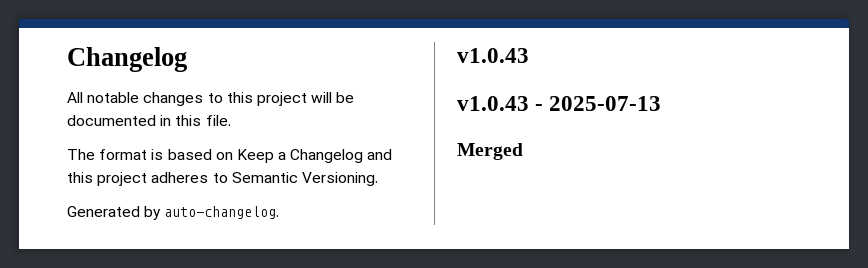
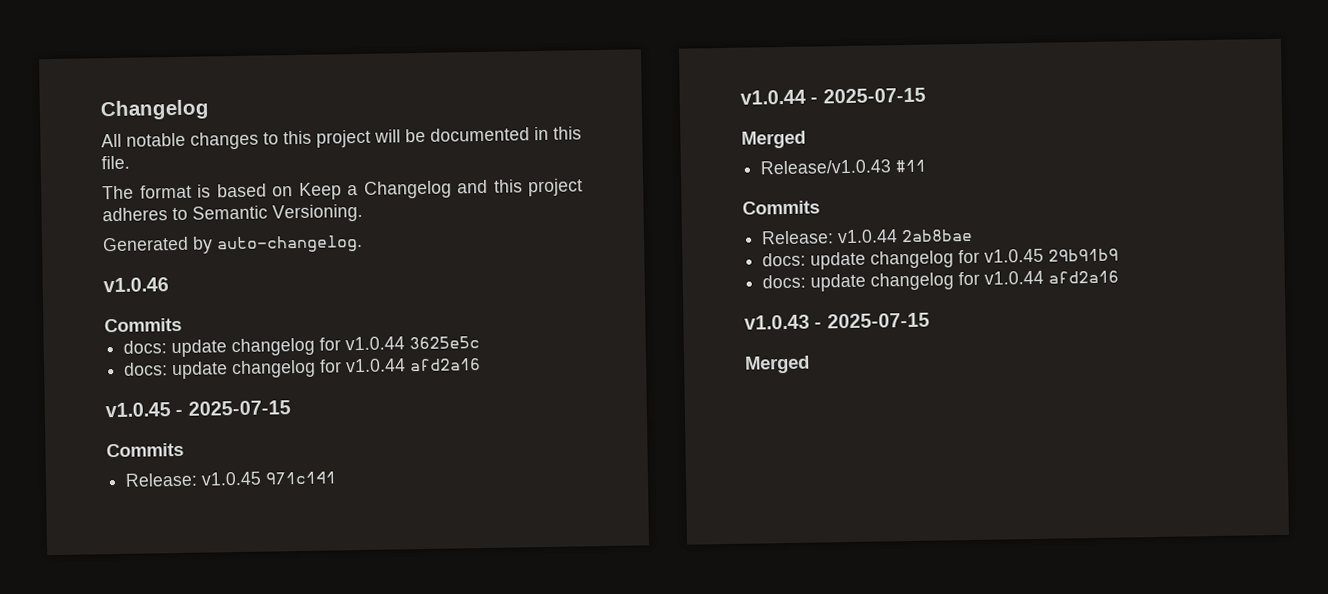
[457,48,529,63] v1.0.43 -> [103,277,169,293] [104,317,182,333] [123,336,481,358] [124,358,482,380] [105,400,291,418] [106,442,184,458] [125,471,338,487] [740,87,926,105] [741,130,806,149] [760,159,927,175] [742,200,820,215] [761,228,974,245] [762,248,1120,270] [762,270,1120,292] v1.0.46 // Commits // docs: update changelog for v1.0.44 3625e5c // docs: update changelog for v1.0.44 afd2a16 // v1.0.45 - 2025-07-15 // Commits // Release: v1.0.45 971c141 // v1.0.44 - 2025-07-15 // Merged // Release/v1.0.43 #11 // Commits // Release: v1.0.44 2ab8bae // docs: update changelog for v1.0.45 29b91b9 // docs: update changelog for v1.0.44 afd2a16
[549,96,662,111] 2025-07-13 -> [826,312,930,329] 2025-07-15

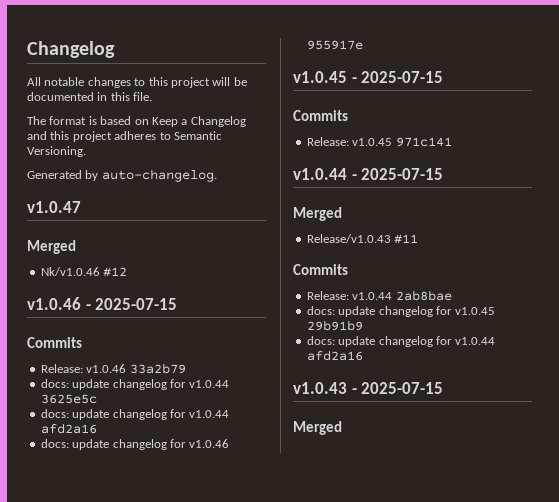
[103,277,169,293] [104,317,182,333] // v1.0.46 // Commits -> [27,201,81,213] [27,240,76,254] [40,267,128,277] [27,297,178,310] [27,337,82,348] [40,363,186,374] // v1.0.47 // Merged // Nk/v1.0.46 #12 // v1.0.46 - 2025-07-15 // Commits // Release: v1.0.46 33a2b79
(482, 365) none -> [40,439,230,450] [306,40,363,50] // docs: update changelog for v1.0.46 955917e

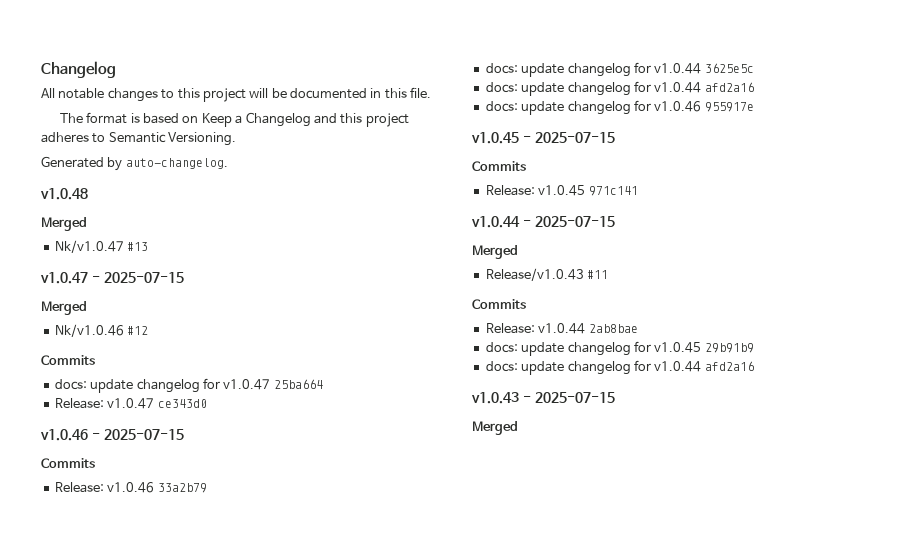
[27,201,81,213] // v1.0.47 -> [40,188,88,200] [41,217,87,231] [54,240,149,253] [40,272,184,284] // v1.0.48 // Merged // Nk/v1.0.47 #13 // v1.0.47 - 2025-07-15
(128, 272) none -> [41,355,95,365] [54,378,323,393] [54,398,207,409] // Commits // docs: update changelog for v1.0.47 25ba664 // Release: v1.0.47 ce343d0

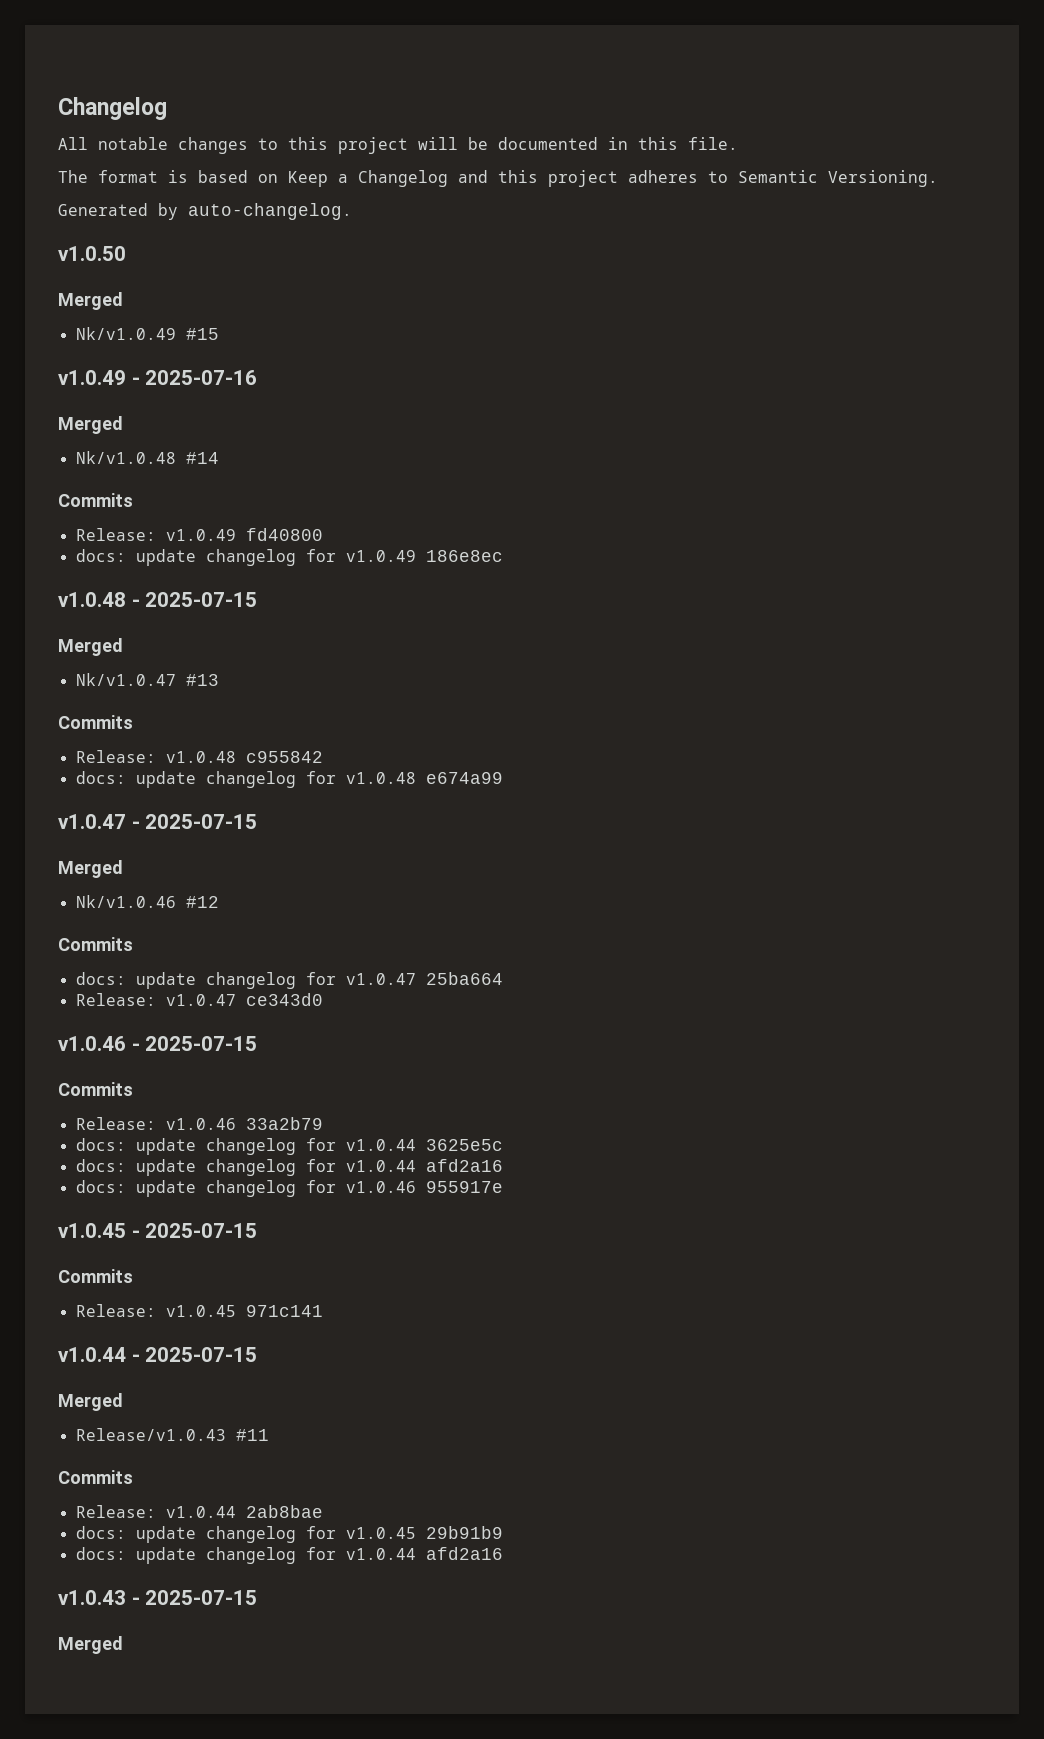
[40,188,88,200] // v1.0.48 -> [58,246,126,261] [58,292,123,310] [75,327,219,340] [58,370,258,385] [58,416,123,434] [75,451,219,464] [58,493,133,507] [75,528,323,541] [75,549,503,566] [58,592,258,607] // v1.0.50 // Merged // Nk/v1.0.49 #15 // v1.0.49 - 2025-07-16 // Merged // Nk/v1.0.48 #14 // Commits // Release: v1.0.49 fd40800 // docs: update changelog for v1.0.49 186e8ec // v1.0.48 - 2025-07-15
(149, 246) none -> [58,715,133,729] [75,750,323,763] [75,771,503,788] // Commits // Release: v1.0.48 c955842 // docs: update changelog for v1.0.48 e674a99

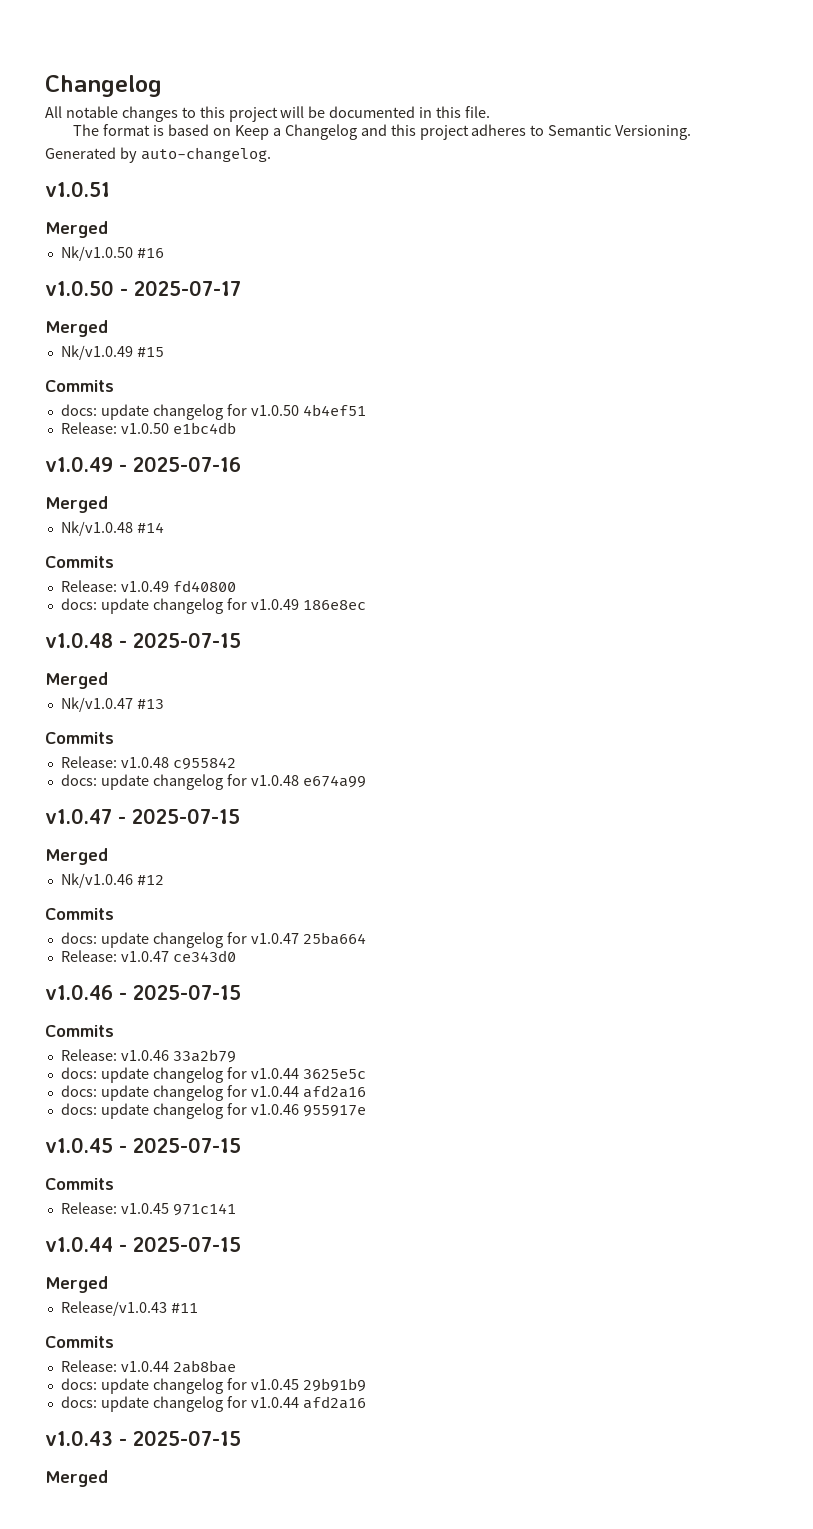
[58,246,126,261] // v1.0.50 -> [45,181,110,197] [45,221,108,238] [60,246,164,261] [45,280,241,296] // v1.0.51 // Merged // Nk/v1.0.50 #16 // v1.0.50 - 2025-07-17
(219, 334) none -> [45,380,114,392] [60,404,366,420] [60,422,236,434] // Commits // docs: update changelog for v1.0.50 4b4ef51 // Release: v1.0.50 e1bc4db

